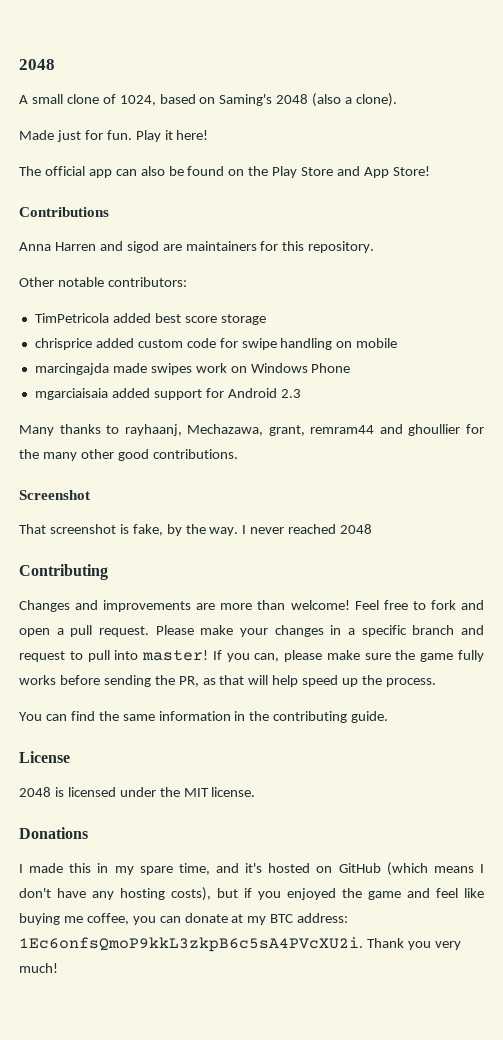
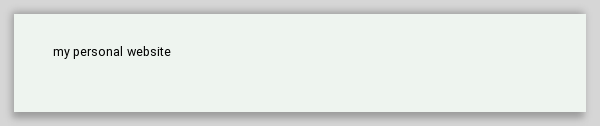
[19,59,55,70] [19,93,398,107] [19,130,209,142] [19,166,430,178] [19,207,109,217] [19,241,375,253] [19,277,187,287] [34,313,266,325] [34,338,398,350] [34,363,351,375] [34,388,301,400] [19,424,484,436] [19,449,238,461] [19,490,90,500] [19,524,373,536] [19,564,108,580] [19,600,484,612] [19,625,485,637] [19,650,485,662] [19,675,436,687] [19,711,389,723] [19,751,70,763] [19,787,256,797] [19,827,88,839] [19,862,485,876] [19,887,484,901] [19,913,349,925] [19,937,461,952] [19,963,58,973] 2048 // A small clone of 1024, based on Saming's 2048 (also a clone). // Made just for fun. Play it here! // The official app can also be found on the Play Store and App Store! // Contributions // Anna Harren and sigod are maintainers for this repository. // Other notable contributors: // TimPetricola added best score storage // chrisprice added custom code for swipe handling on mobile // marcingajda made swipes work on Windows Phone // mgarciaisaia added support for Android 2.3 // Many thanks to rayhaanj, Mechazawa, grant, remram44 and ghoullier for the many other good contributions. // Screenshot // That screenshot is fake, by the way. I never reached 2048 // Contributing // Changes and improvements are more than welcome! Feel free to fork and open a pull request. Please make your changes in a specific branch and request to pull into master! If you can, please make sure the game fully works before sending the PR, as that will help speed up the process. // You can find the same information in the contributing guide. // License // 2048 is licensed under the MIT license. // Donations // I made this in my spare time, and it's hosted on GitHub (which means I don't have any hosting costs), but if you enjoyed the game and feel like buying me coffee, you can donate at my BTC address: 1Ec6onfsQmoP9kkL3zkpB6c5sA4PVcXU2i. Thank you very much! -> [53,46,171,59] my personal website

